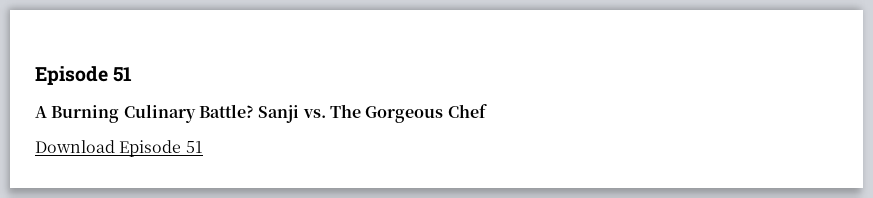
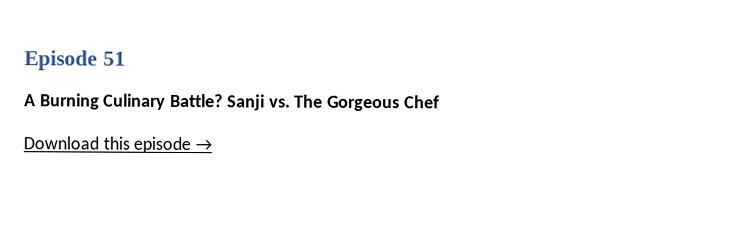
[119,140,203,157] Episode 51 -> [102,136,213,154] this episode →

